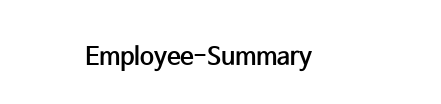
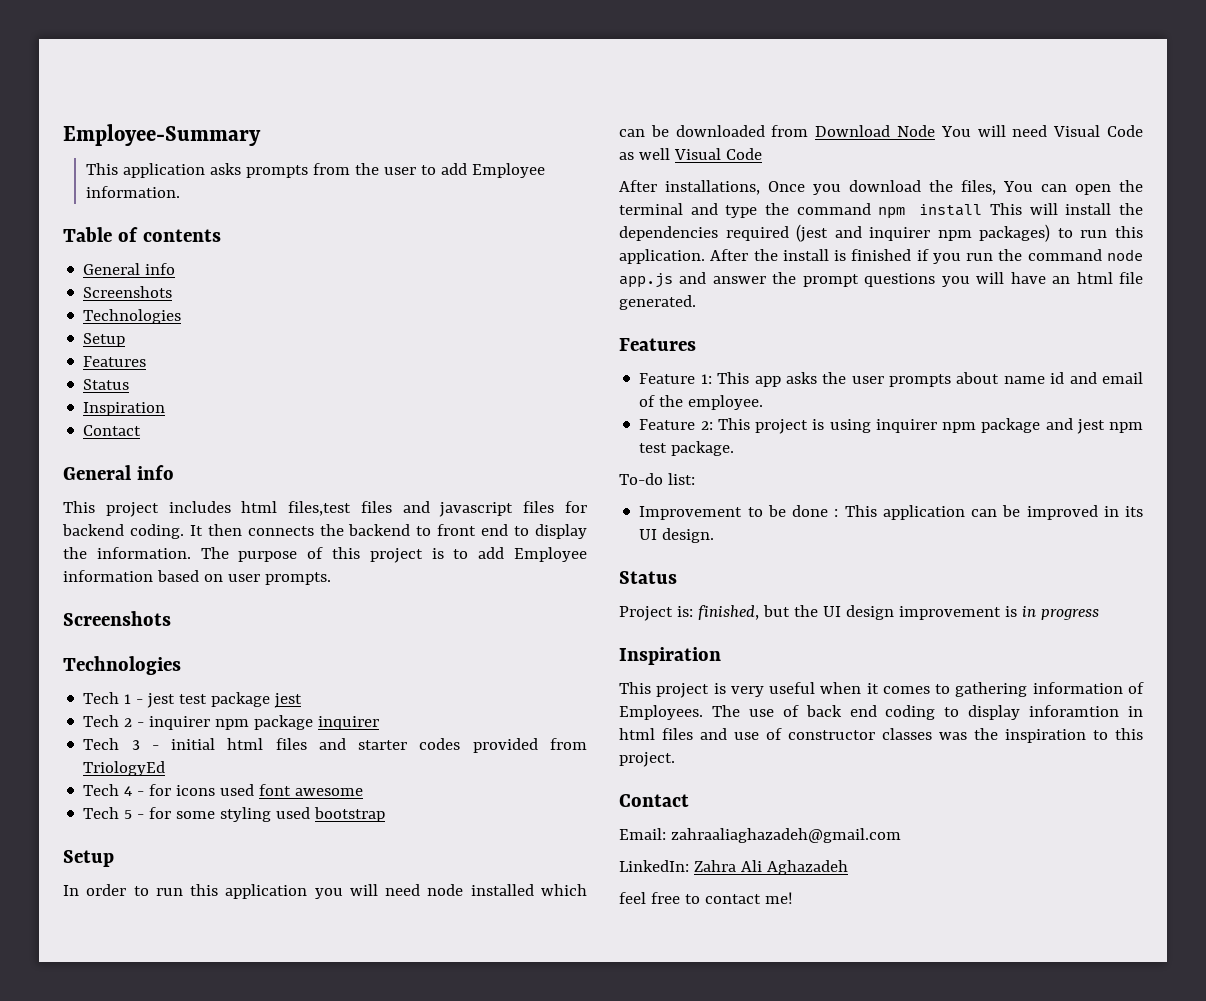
(312, 58) none -> [86,163,546,178] [86,186,181,198] [63,227,221,242] [83,263,176,275] [83,286,173,298] [83,309,182,324] [83,333,126,347] [83,356,147,367] [83,379,130,390] [83,402,166,416] [83,425,142,436] [63,465,174,480] [63,501,587,517] [62,524,587,539] [63,547,588,563] [63,570,331,585] [63,611,171,626] [63,656,181,675] [83,692,303,708] [83,715,380,730] [83,738,587,753] [83,761,166,776] [83,784,364,796] [83,807,386,822] [63,850,114,867] [63,884,587,899] [619,125,1143,137] [619,148,762,160] [619,180,1143,195] [619,203,1143,219] [619,224,1143,242] [619,249,1143,264] [619,272,1143,288] [619,295,696,310] [619,338,696,351] [639,372,1143,387] [639,395,764,410] [639,418,1143,434] [639,441,735,456] [619,473,695,485] [639,505,1143,520] [639,528,715,543] [619,571,677,584] [619,605,1099,621] [619,647,721,665] [619,682,1144,698] [619,705,1143,720] [619,728,1143,743] [619,752,675,767] [619,794,689,807] [619,828,901,843] [619,860,848,875] [619,892,793,904] // This application asks prompts from the user to add Employee information. // Table of contents // General info // Screenshots // Technologies // Setup // Features // Status // Inspiration // Contact // General info // This project includes html files,test files and javascript files for backend coding. It then connects the backend to front end to display the information. The purpose of this project is to add Employee information based on user prompts. // Screenshots // Technologies // Tech 1 - jest test package jest // Tech 2 - inquirer npm package inquirer // Tech 3 - initial html files and starter codes provided from TriologyEd // Tech 4 - for icons used font awesome // Tech 5 - for some styling used bootstrap // Setup // In order to run this application you will need node installed which can be downloaded from Download Node You will need Visual Code as well Visual Code // After installations, Once you download the files, You can open the terminal and type the command npm install This will install the dependencies required (jest and inquirer npm packages) to run this application. After the install is finished if you run the command node app.js and answer the prompt questions you will have an html file generated. // Features // Feature 1: This app asks the user prompts about name id and email of the employee. // Feature 2: This project is using inquirer npm package and jest npm test package. // To-do list: // Improvement to be done : This application can be improved in its UI design. // Status // Project is: finished, but the UI design improvement is in progress // Inspiration // This project is very useful when it comes to gathering information of Employees. The use of back end coding to display inforamtion in html files and use of constructor classes was the inspiration to this project. // Contact // Email: zahraaliaghazadeh@gmail.com // LinkedIn: Zahra Ali Aghazadeh // feel free to contact me!

